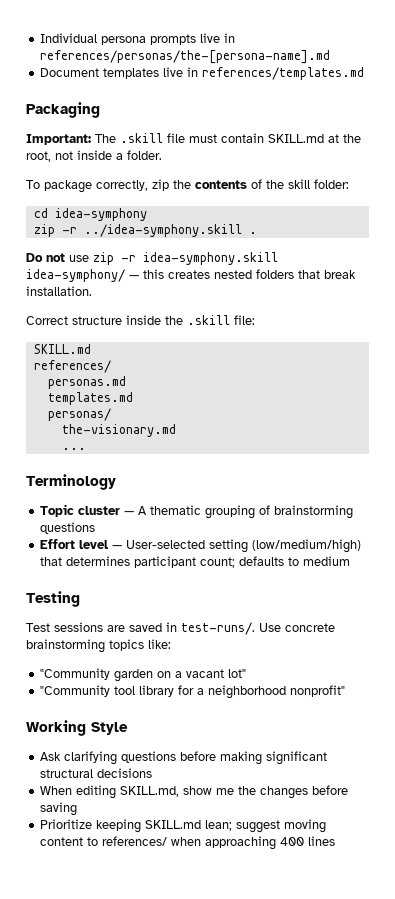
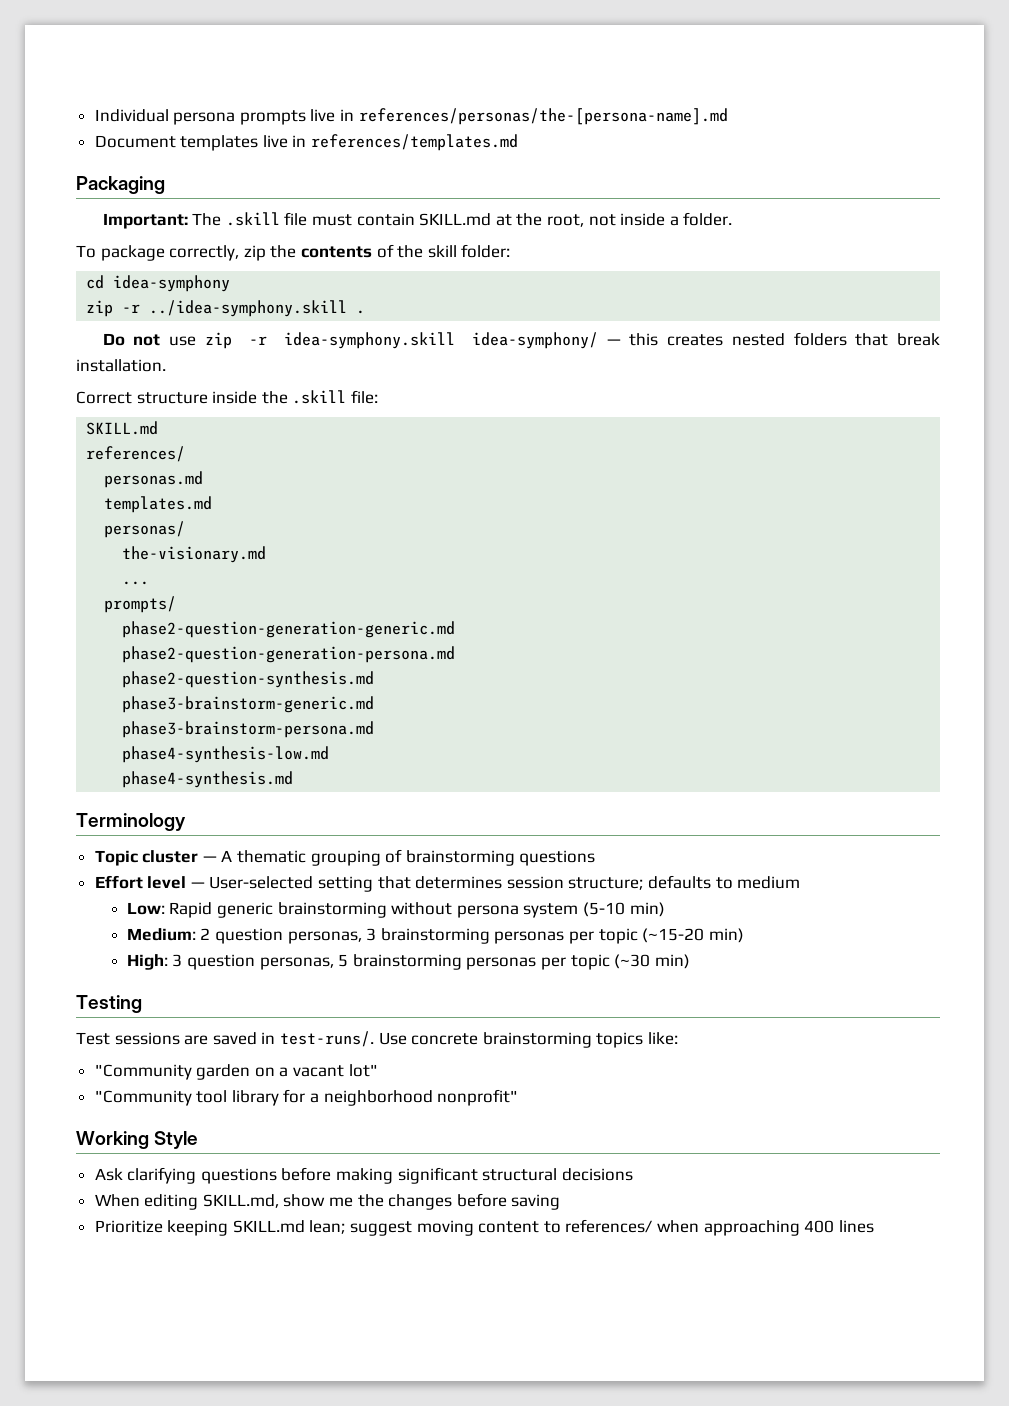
(86, 449) none -> [104,596,177,613] [122,621,456,638] [122,646,456,663] [122,671,375,688] [122,696,375,713] [122,721,375,738] [122,746,330,763] [122,771,294,788] // prompts/ // phase2-question-generation-generic.md // phase2-question-generation-persona.md // phase2-question-synthesis.md // phase3-brainstorm-generic.md // phase3-brainstorm-persona.md // phase4-synthesis-low.md // phase4-synthesis.md
[252,539,362,553] (low/medium/high) -> (374, 884) none
[134,556,236,568] participant count; -> [506,876,644,890] session structure;
(351, 561) none -> [126,902,665,918] [126,928,744,944] [126,954,690,970] // Low: Rapid generic brainstorming without persona system (5-10 min) // Medium: 2 question personas, 3 brainstorming personas per topic (~15-20 min) // High: 3 question personas, 5 brainstorming personas per topic (~30 min)

